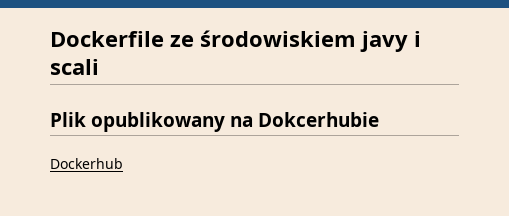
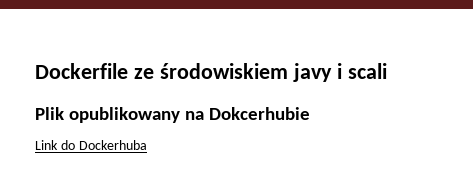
[50,158,123,169] Dockerhub -> [35,140,147,150] Link do Dockerhuba

